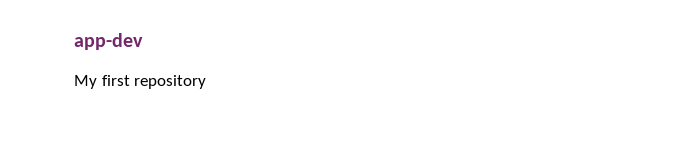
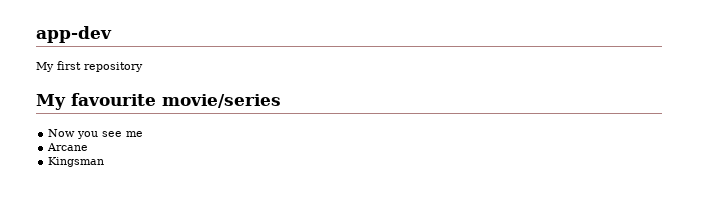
(207, 82) none -> [36,93,281,110] [48,129,144,139] [47,143,89,151] [48,157,105,167] // My favourite movie/series // Now you see me // Arcane // Kingsman

